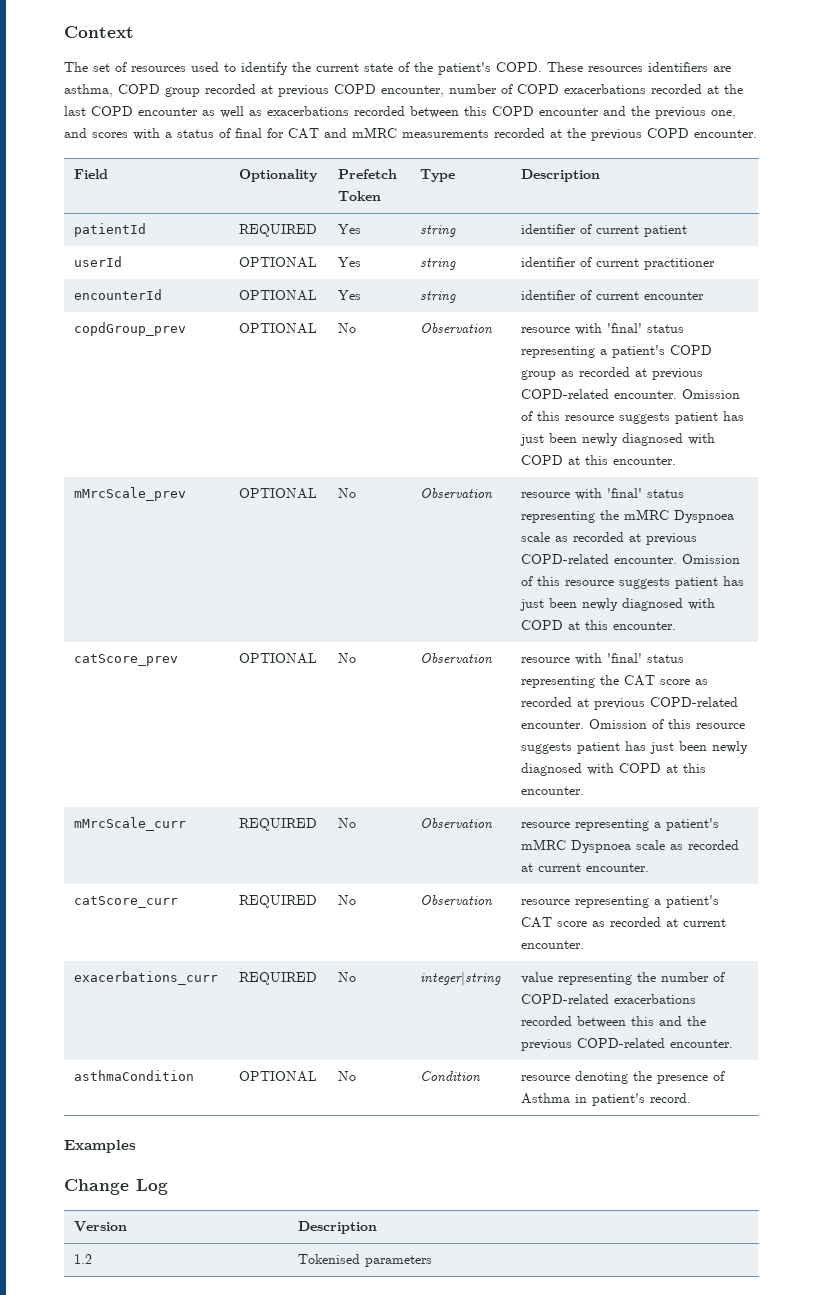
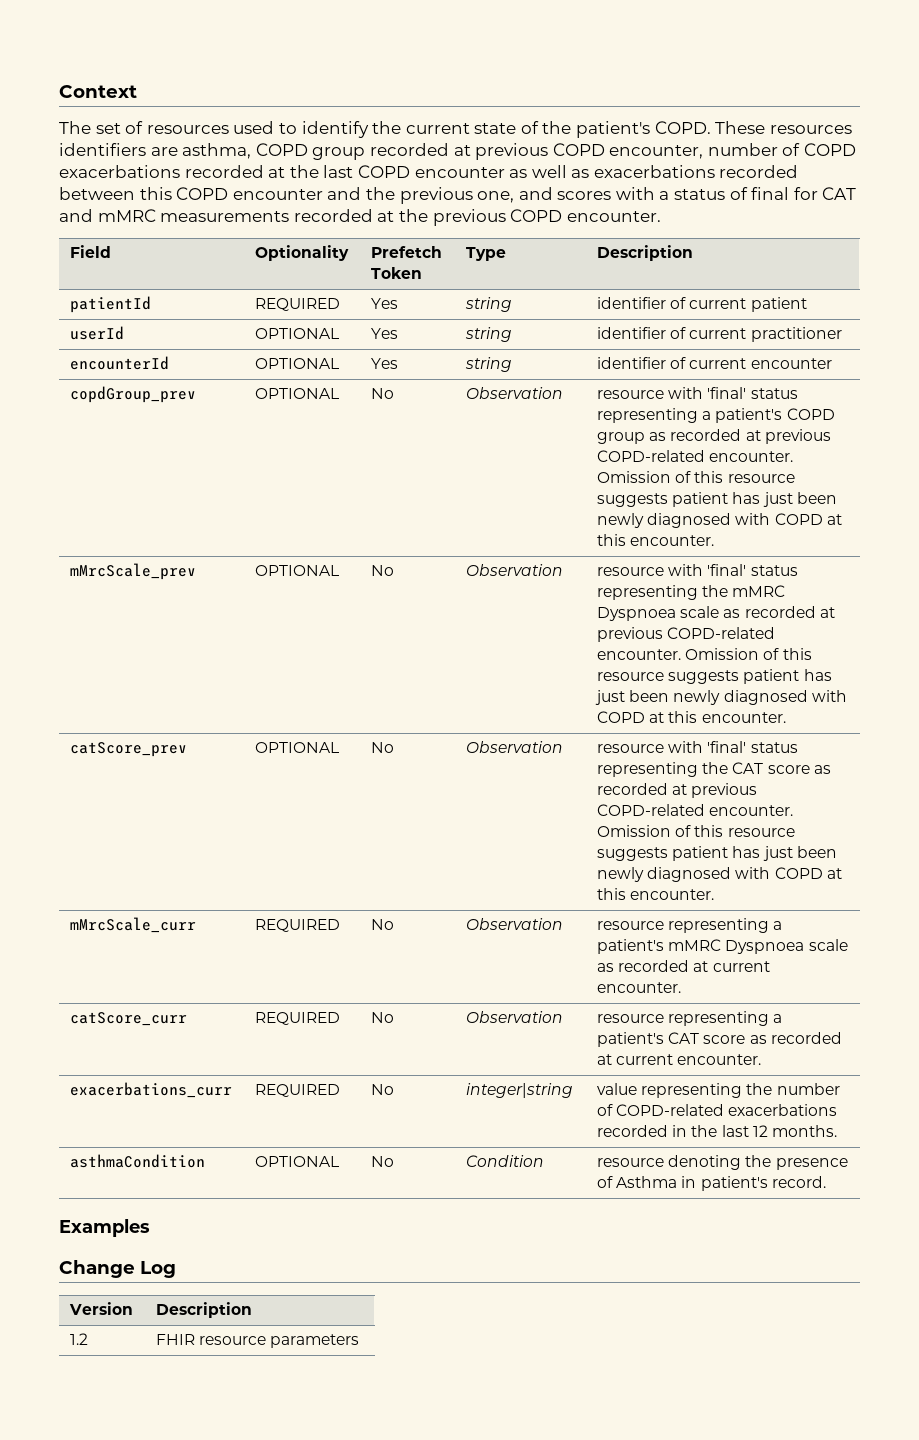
[577,1016,707,1028] [521,1038,734,1051] between this and the previous COPD-related encounter. -> [672,1125,837,1137] in the last 12 months.
[298,1254,361,1264] Tokenised -> [156,1334,267,1345] FHIR resource

